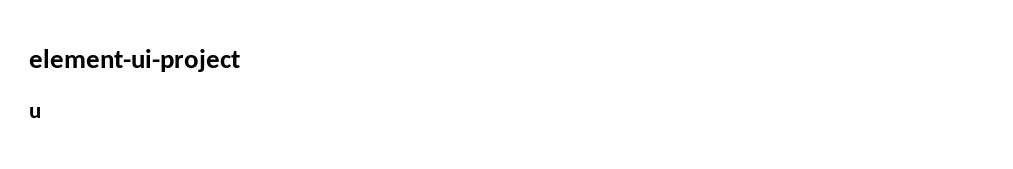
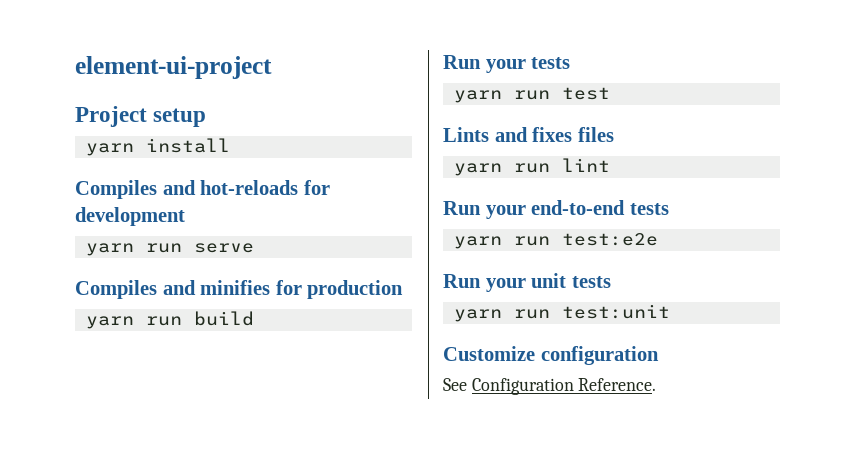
[29,107,41,118] u -> [75,106,207,127] [85,138,230,156] [75,180,330,199] [75,207,185,226] [85,243,254,256] [75,280,404,299] [85,311,254,329] [443,55,571,73] [453,87,610,103] [443,127,614,142] [453,158,610,176] [443,200,669,219] [453,233,658,249] [443,273,611,292] [453,304,670,322] [443,346,659,365] [443,378,657,395] Project setup // yarn install // Compiles and hot-reloads for development // yarn run serve // Compiles and minifies for production // yarn run build // Run your tests // yarn run test // Lints and fixes files // yarn run lint // Run your end-to-end tests // yarn run test:e2e // Run your unit tests // yarn run test:unit // Customize configuration // See Configuration Reference.

